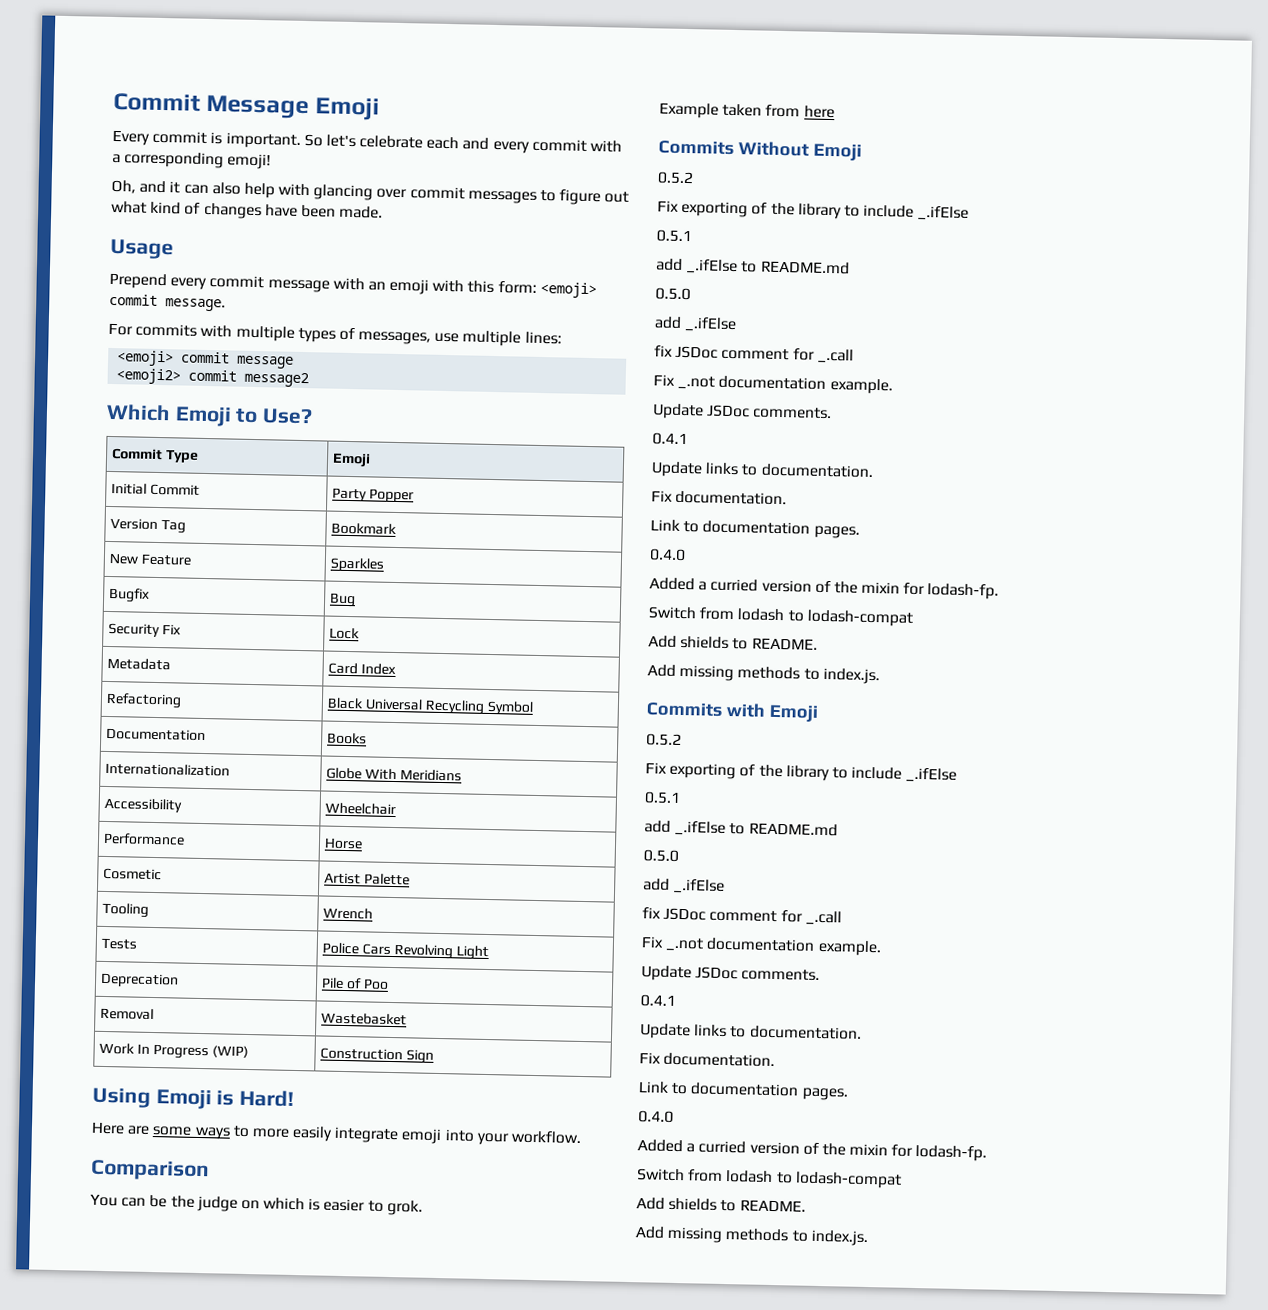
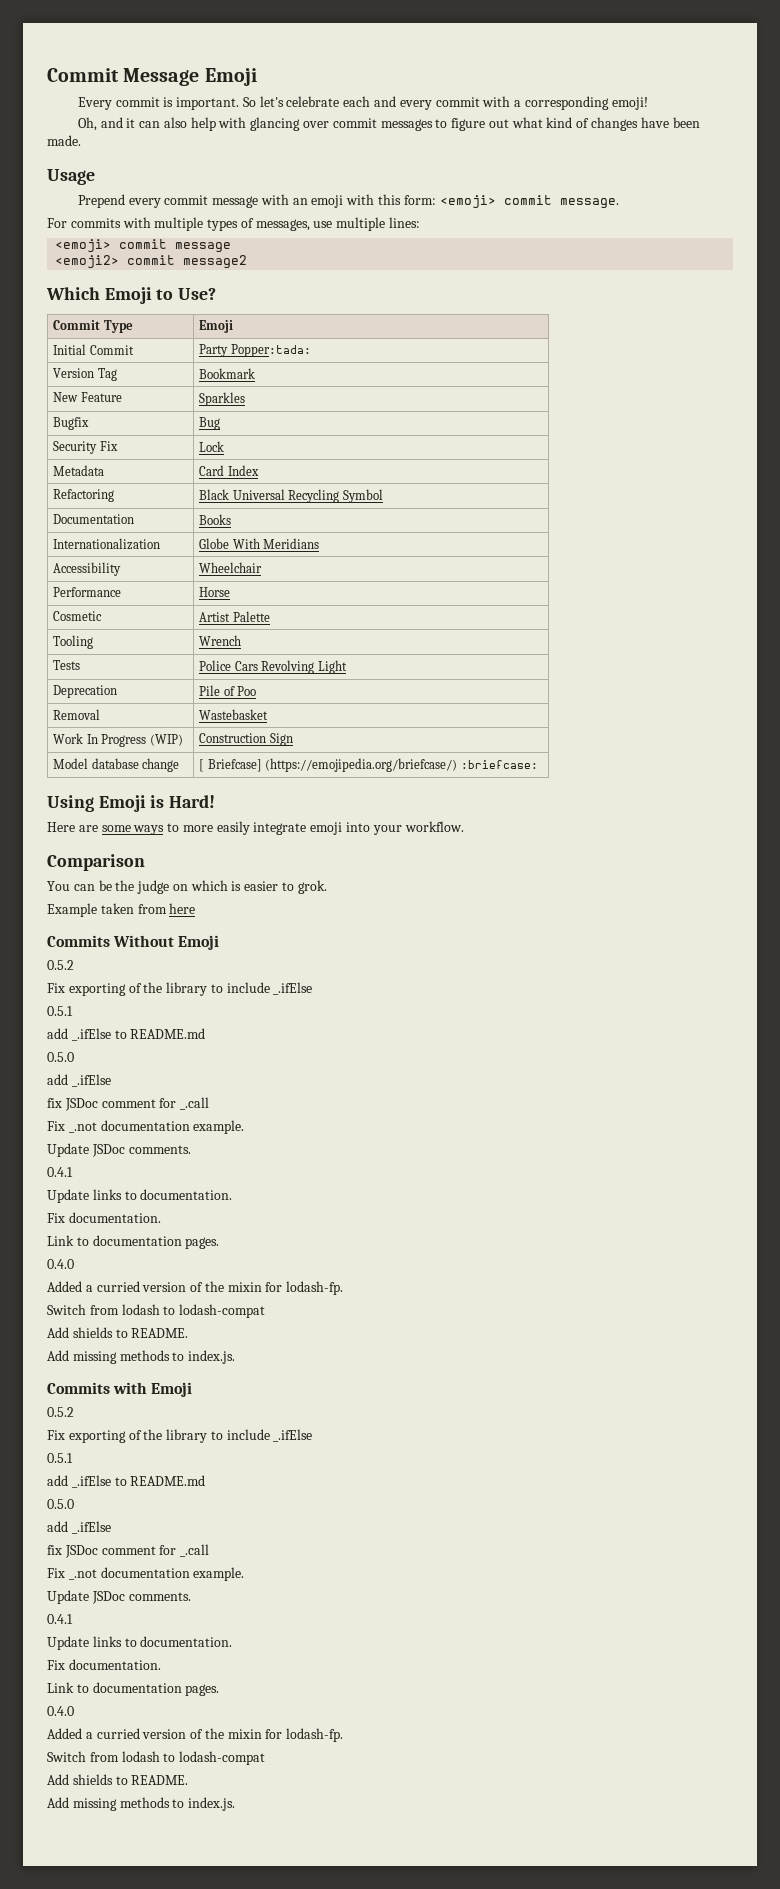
[369,488,415,503] Popper -> [230,344,311,357] Popper:tada:
(435, 1056) none -> [53,758,180,772] [199,758,538,772] // Model database change | [ Briefcase] (https://emojipedia.org/briefcase/) :briefcase:

